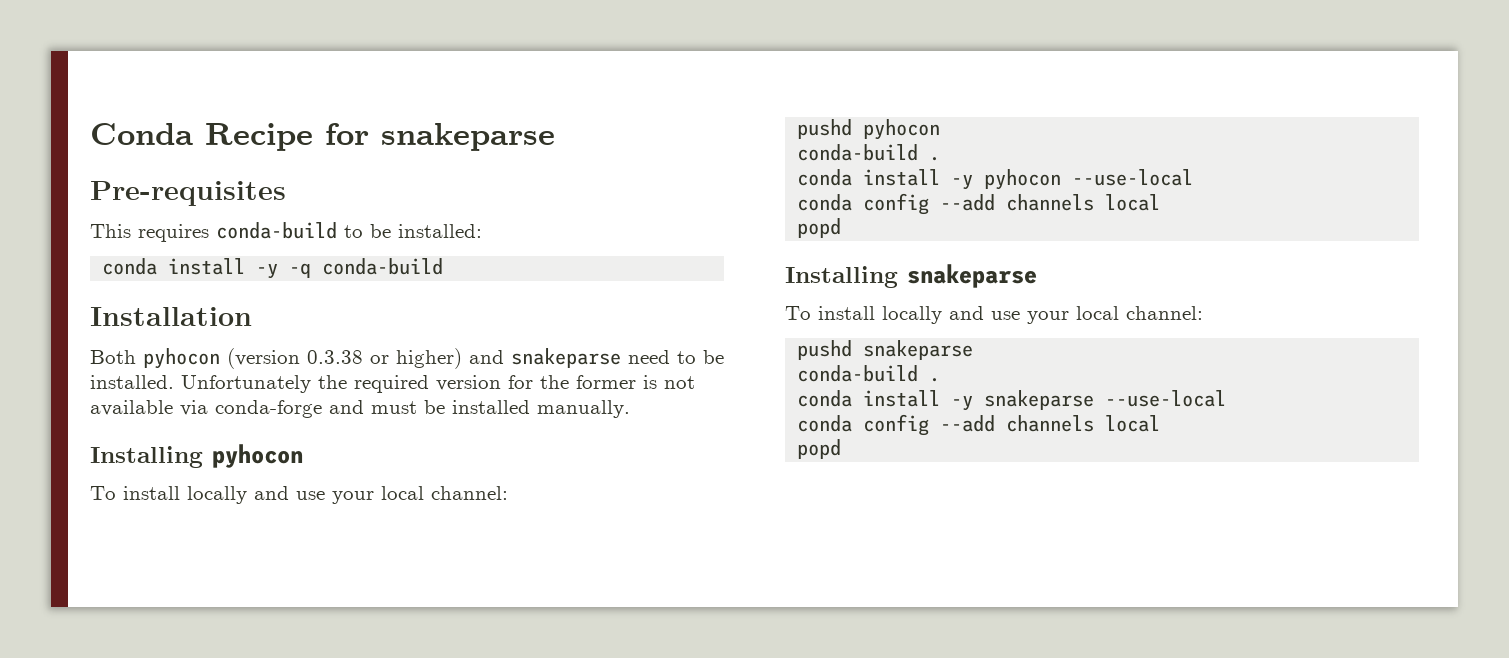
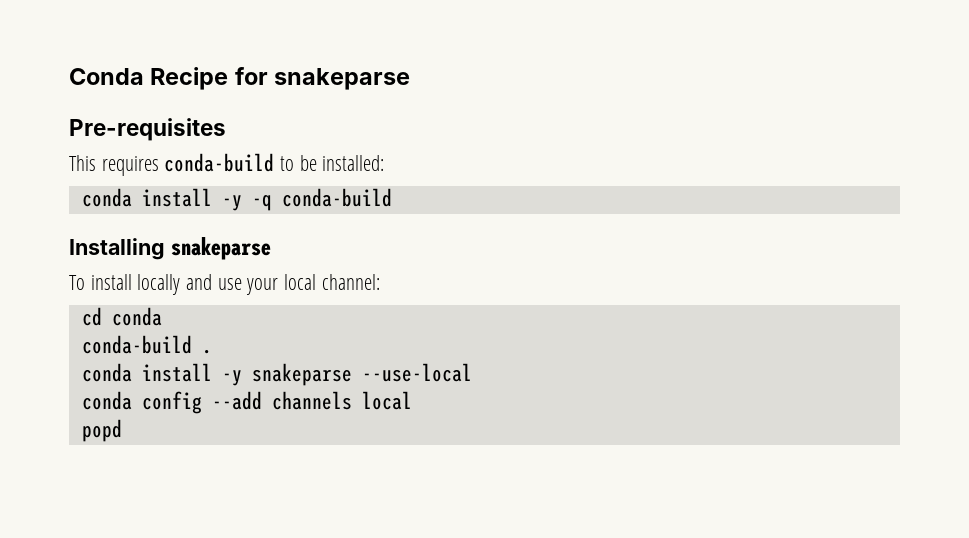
[90,307,252,326] [90,348,724,369] [90,375,695,393] [90,400,630,418] [90,444,303,468] [90,486,508,504] [797,119,941,140] [797,144,941,161] [797,169,1194,190] [797,193,1161,215] [797,218,842,238] // Installation // Both pyhocon (version 0.3.38 or higher) and snakeparse need to be installed. Unfortunately the required version for the former is not available via conda-forge and must be installed manually. // Installing pyhocon // To install locally and use your local channel: // pushd pyhocon // conda-build . // conda install -y pyhocon --use-local // conda config --add channels local // popd -> (392, 197) none
[797,340,974,360] pushd snakeparse -> [81,307,162,326] cd conda

